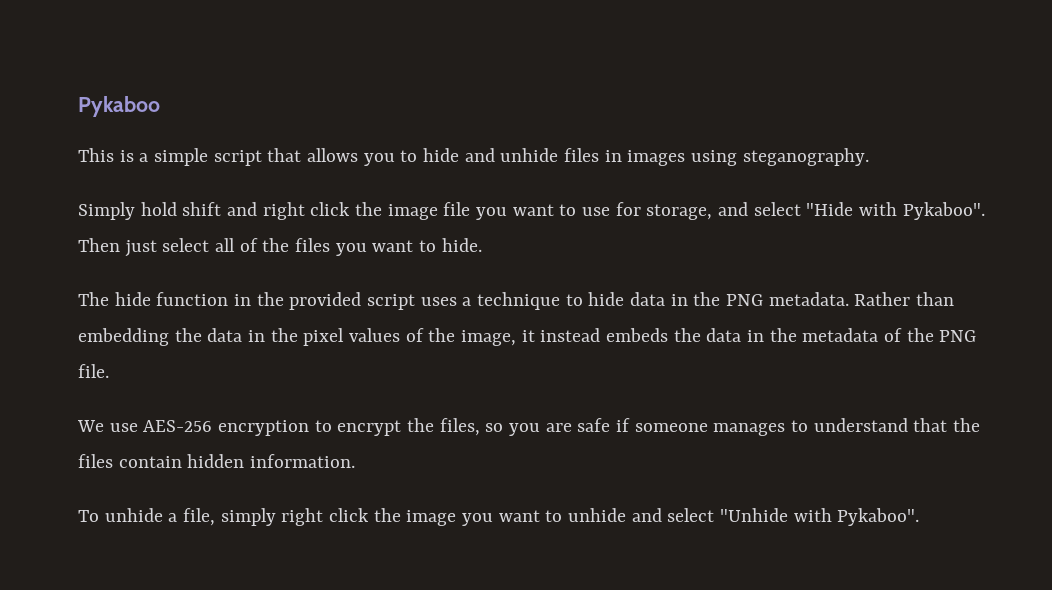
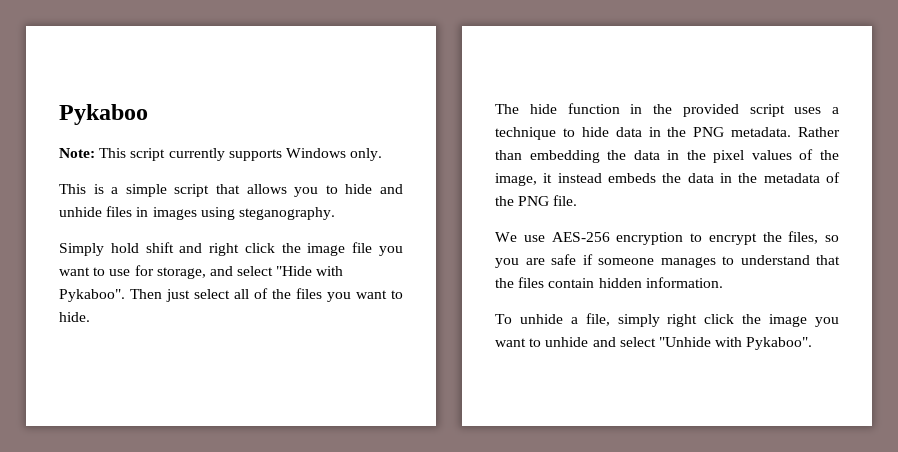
(160, 106) none -> [59,148,383,161] // Note: This script currently supports Windows only.

